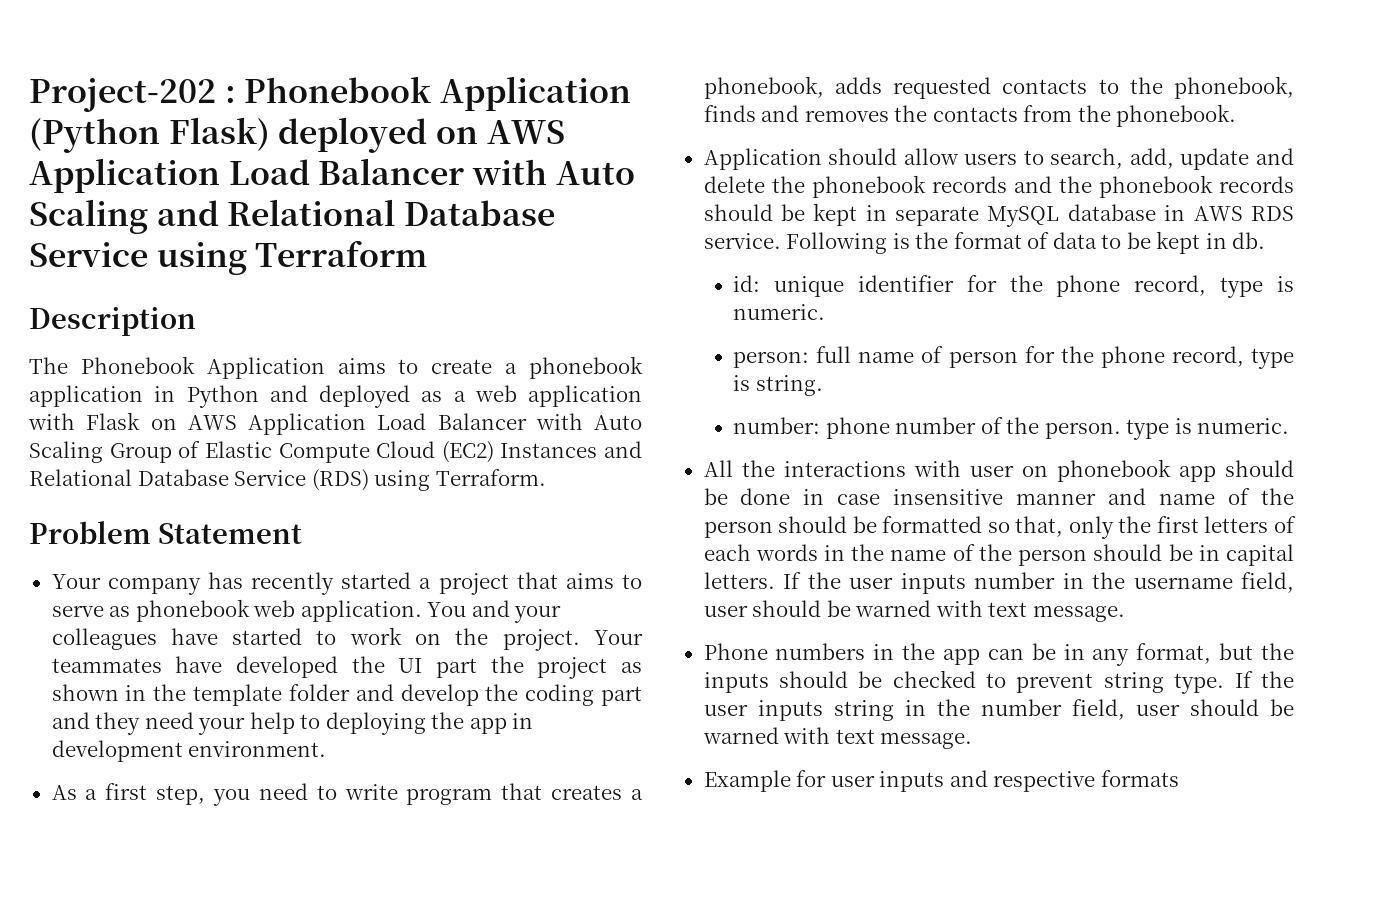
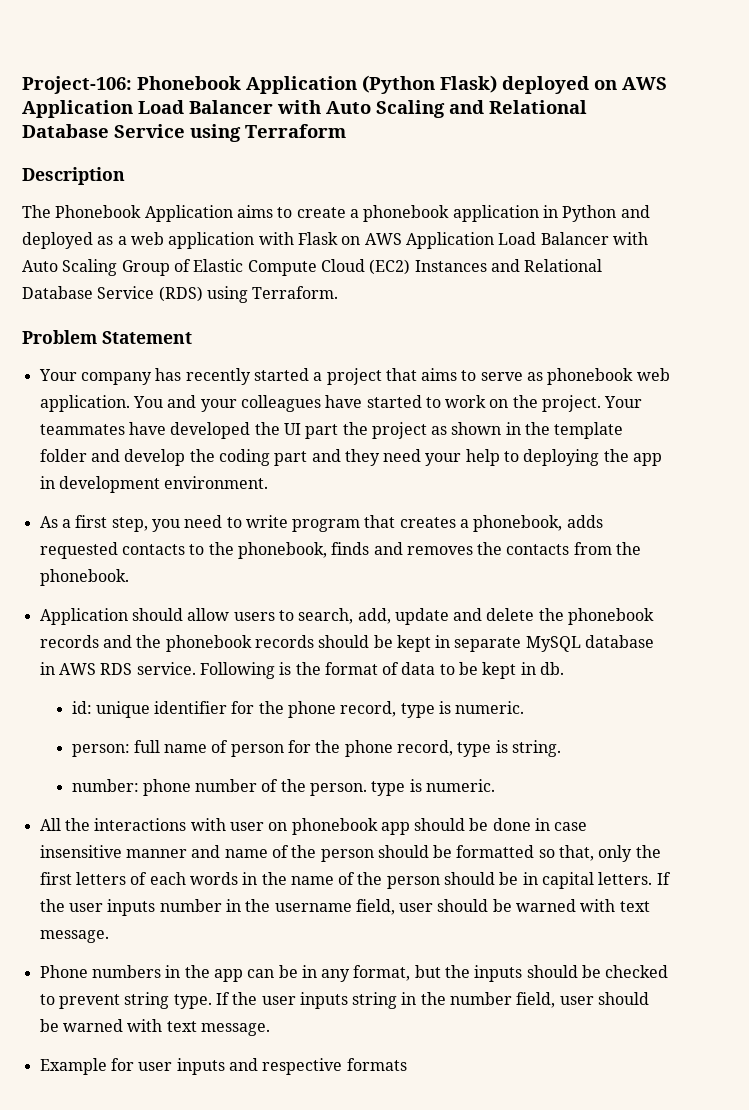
[29,78,236,112] Project-202 : -> [22,76,132,94] Project-106:

